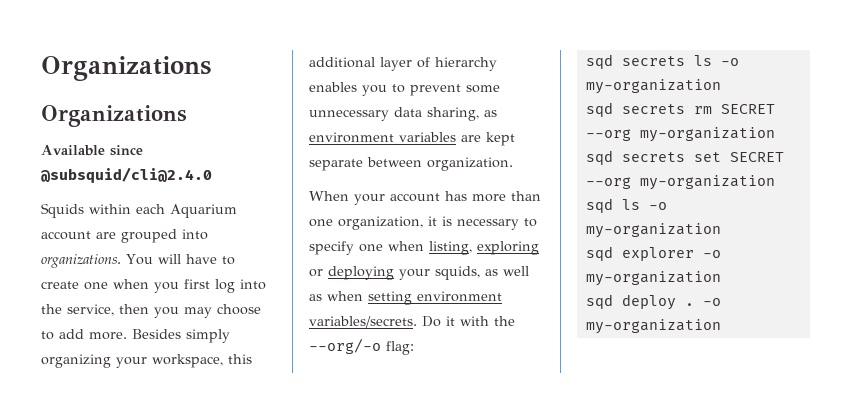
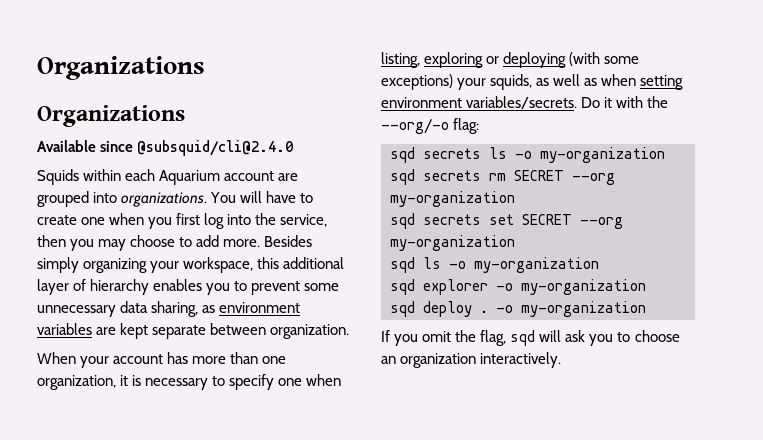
(394, 273) none -> [569,52,640,66] [381,74,453,90] (with some exceptions)
(721, 326) none -> [381,330,680,346] [381,352,562,368] // If you omit the flag, sqd will ask you to choose an organization interactively.

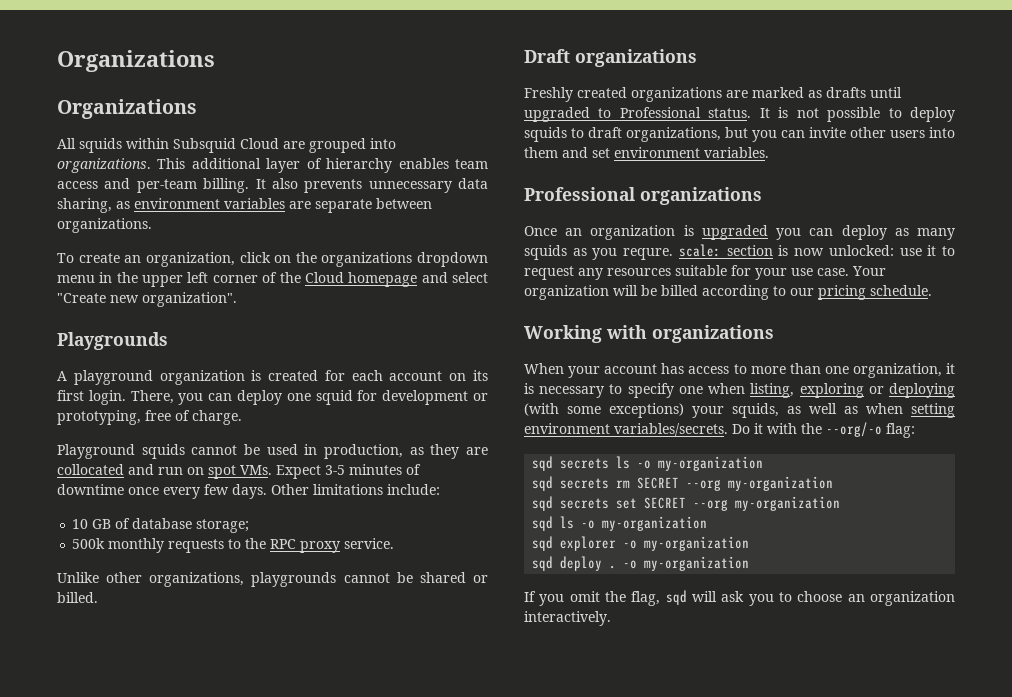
[37,140,294,156] [37,169,299,185] [37,191,314,207] [37,213,328,229] [37,235,313,251] [37,257,280,273] Available since @subsquid/cli@2.4.0 // Squids within each Aquarium account are grouped into organizations. You will have to create one when you first log into the service, then you may choose to add more. Besides simply organizing your workspace, this -> [57,138,396,153] [57,158,186,173] All squids within Subsquid Cloud are grouped into organizations. This
[206,281,340,295] you to prevent some -> [455,159,488,169] [57,178,363,193] team access and per-team billing. It also prevents
[120,323,149,339] kept -> (311, 205) none
[270,324,350,339] organization. -> [57,218,152,233] [57,252,488,267] [57,272,489,287] [57,292,237,307] [57,332,168,350] [57,370,488,385] [57,390,489,405] [57,410,242,425] [57,444,489,459] [57,464,421,479] [57,484,440,499] [72,518,250,533] [72,538,395,553] [57,572,489,587] [57,592,98,603] [524,49,697,67] [524,87,902,102] [524,107,956,122] [524,127,955,142] [524,147,769,158] [524,187,762,205] [524,225,955,240] [524,244,956,260] [524,265,886,280] [524,285,932,300] [524,325,774,343] organizations. // To create an organization, click on the organizations dropdown menu in the upper left corner of the Cloud homepage and select "Create new organization". // Playgrounds // A playground organization is created for each account on its first login. There, you can deploy one squid for development or prototyping, free of charge. // Playground squids cannot be used in production, as they are collocated and run on spot VMs. Expect 3-5 minutes of downtime once every few days. Other limitations include: // 10 GB of database storage; // 500k monthly requests to the RPC proxy service. // Unlike other organizations, playgrounds cannot be shared or billed. // Draft organizations // Freshly created organizations are marked as drafts until upgraded to Professional status. It is not possible to deploy squids to draft organizations, but you can invite other users into them and set environment variables. // Professional organizations // Once an organization is upgraded you can deploy as many squids as you requre. scale: section is now unlocked: use it to request any resources suitable for your use case. Your organization will be billed according to our pricing schedule. // Working with organizations
(189, 358) none -> [688,364,747,374] access to

